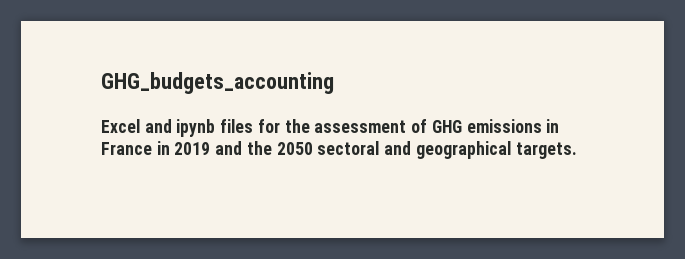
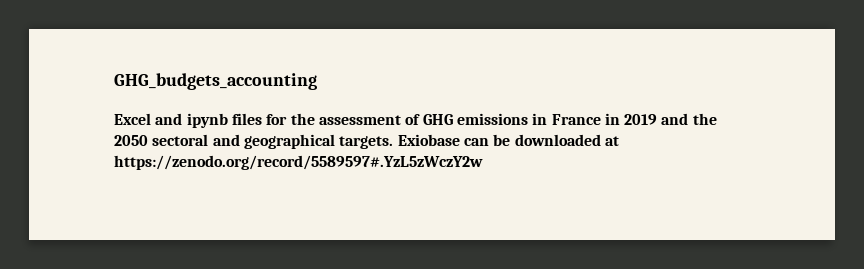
(577, 150) none -> [397,134,619,146] [114,155,483,170] Exiobase can be downloaded at https://zenodo.org/record/5589597#.YzL5zWczY2w

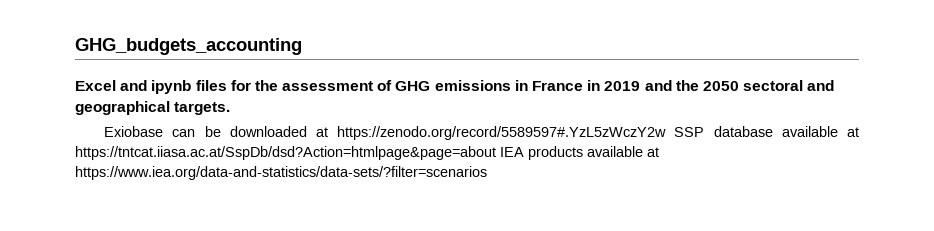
(394, 142) none -> (231, 108) //
(483, 162) none -> [674,126,859,137] [75,146,659,160] [75,166,487,180] SSP database available at https://tntcat.iiasa.ac.at/SspDb/dsd?Action=htmlpage&page=about IEA products available at https://www.iea.org/data-and-statistics/data-sets/?filter=scenarios

